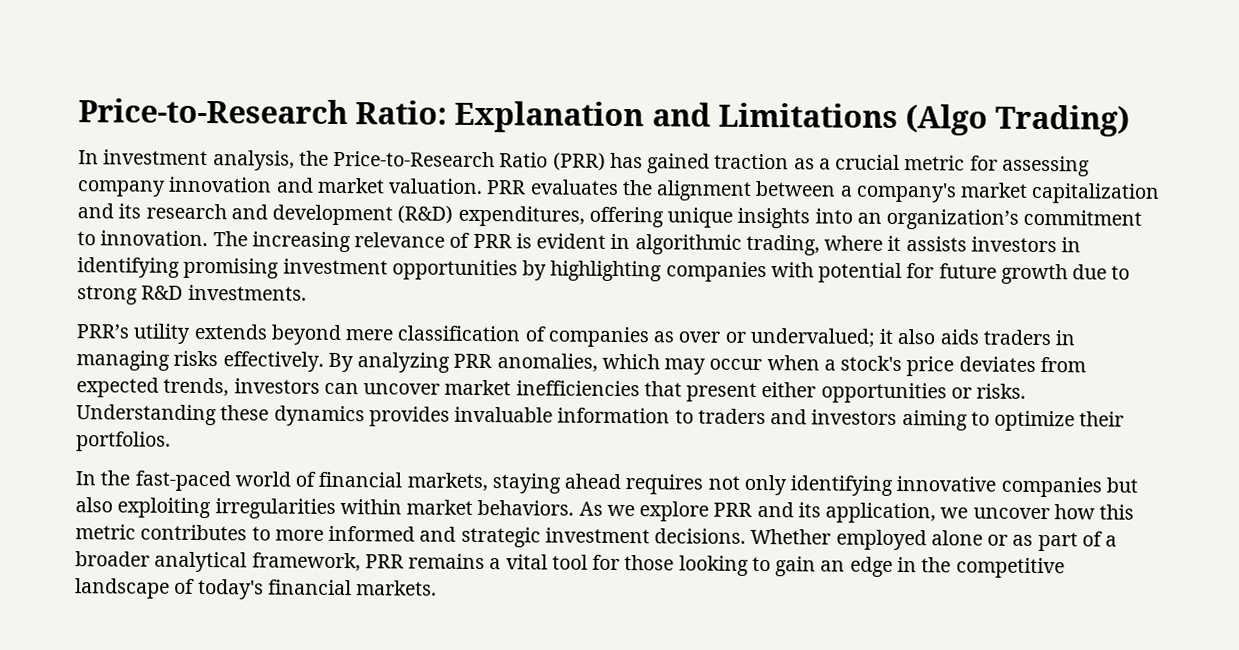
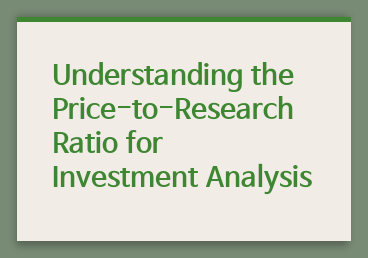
[78,98,1131,137] [78,149,1090,177] [77,176,1161,204] [77,203,1143,230] [77,230,1082,256] [77,257,1131,285] [77,284,307,305] [76,323,1076,348] [76,350,1086,377] [76,377,1027,404] [76,404,1125,432] [76,431,171,452] [75,470,1138,498] [75,497,1135,524] [75,524,1118,552] [75,551,1065,579] [75,578,438,600] Price-to-Research Ratio: Explanation and Limitations (Algo Trading) // In investment analysis, the Price-to-Research Ratio (PRR) has gained traction as a crucial metric for assessing company innovation and market valuation. PRR evaluates the alignment between a company's market capitalization and its research and development (R&D) expenditures, offering unique insights into an organization’s commitment to innovation. The increasing relevance of PRR is evident in algorithmic trading, where it assists investors in identifying promising investment opportunities by highlighting companies with potential for future growth due to strong R&D investments. // PRR’s utility extends beyond mere classification of companies as over or undervalued; it also aids traders in managing risks effectively. By analyzing PRR anomalies, which may occur when a stock's price deviates from expected trends, investors can uncover market inefficiencies that present either opportunities or risks. Understanding these dynamics provides invaluable information to traders and investors aiming to optimize their portfolios. // In the fast-paced world of financial markets, staying ahead requires not only identifying innovative companies but also exploiting irregularities within market behaviors. As we explore PRR and its application, we uncover how this metric contributes to more informed and strategic investment decisions. Whether employed alone or as part of a broader analytical framework, PRR remains a vital tool for those looking to gain an edge in the competitive landscape of today's financial markets. -> [52,62,294,92] [52,96,294,120] [52,130,163,153] [52,163,312,195] Understanding the Price-to-Research Ratio for Investment Analysis

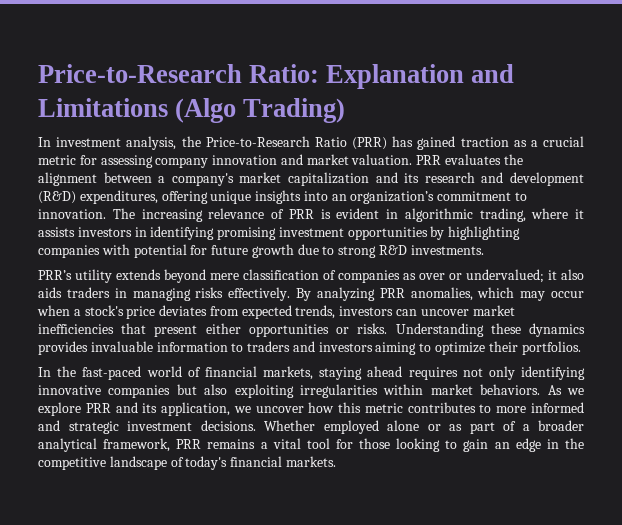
[52,62,294,92] [52,96,294,120] [52,130,163,153] [52,163,312,195] Understanding the Price-to-Research Ratio for Investment Analysis -> [38,64,515,89] [38,98,346,123] [38,136,585,150] [38,154,523,168] [38,172,585,186] [38,190,528,204] [38,208,584,222] [38,226,521,240] [38,244,484,258] [38,269,584,283] [38,287,584,301] [37,305,515,319] [38,323,585,337] [38,341,581,355] [38,366,586,380] [38,384,584,398] [38,402,584,416] [38,420,584,434] [38,438,584,452] [38,456,336,470] Price-to-Research Ratio: Explanation and Limitations (Algo Trading) // In investment analysis, the Price-to-Research Ratio (PRR) has gained traction as a crucial metric for assessing company innovation and market valuation. PRR evaluates the alignment between a company's market capitalization and its research and development (R&D) expenditures, offering unique insights into an organization’s commitment to innovation. The increasing relevance of PRR is evident in algorithmic trading, where it assists investors in identifying promising investment opportunities by highlighting companies with potential for future growth due to strong R&D investments. // PRR’s utility extends beyond mere classification of companies as over or undervalued; it also aids traders in managing risks effectively. By analyzing PRR anomalies, which may occur when a stock's price deviates from expected trends, investors can uncover market inefficiencies that present either opportunities or risks. Understanding these dynamics provides invaluable information to traders and investors aiming to optimize their portfolios. // In the fast-paced world of financial markets, staying ahead requires not only identifying innovative companies but also exploiting irregularities within market behaviors. As we explore PRR and its application, we uncover how this metric contributes to more informed and strategic investment decisions. Whether employed alone or as part of a broader analytical framework, PRR remains a vital tool for those looking to gain an edge in the competitive landscape of today's financial markets.

